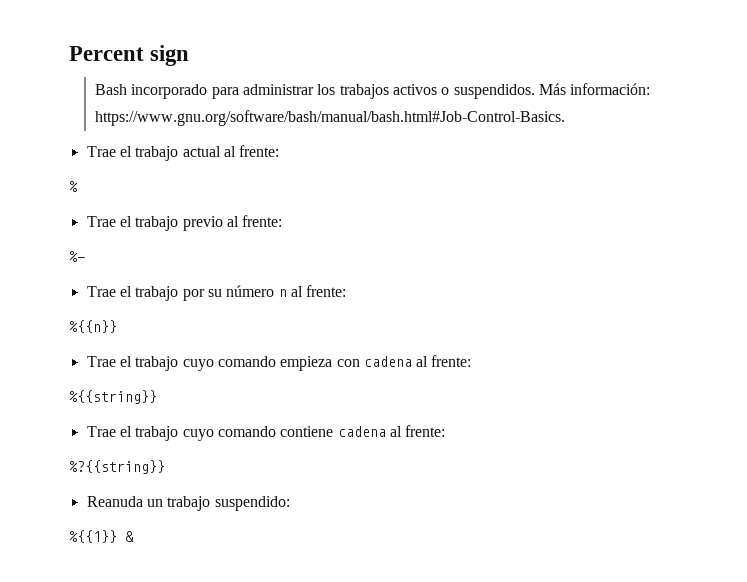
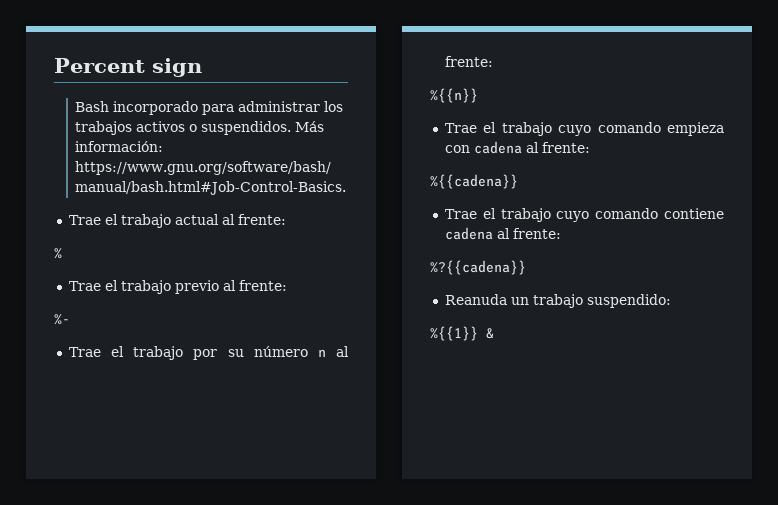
[69,390,157,404] %{{string}} -> [430,174,518,189] %{{cadena}}
[69,460,165,474] %?{{string}} -> [430,260,526,275] %?{{cadena}}

